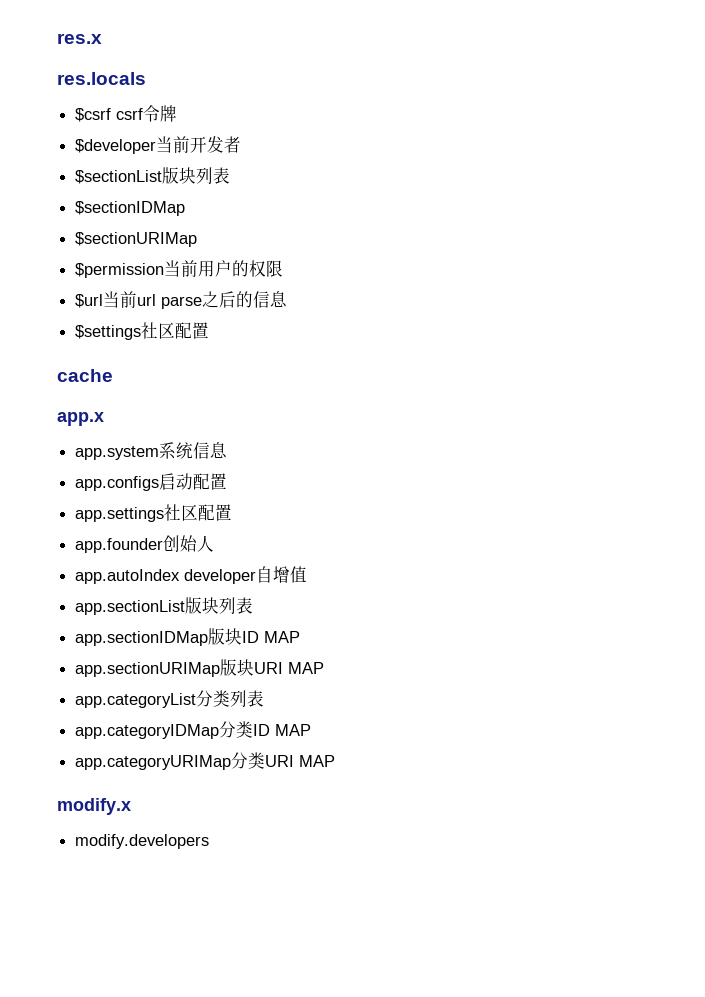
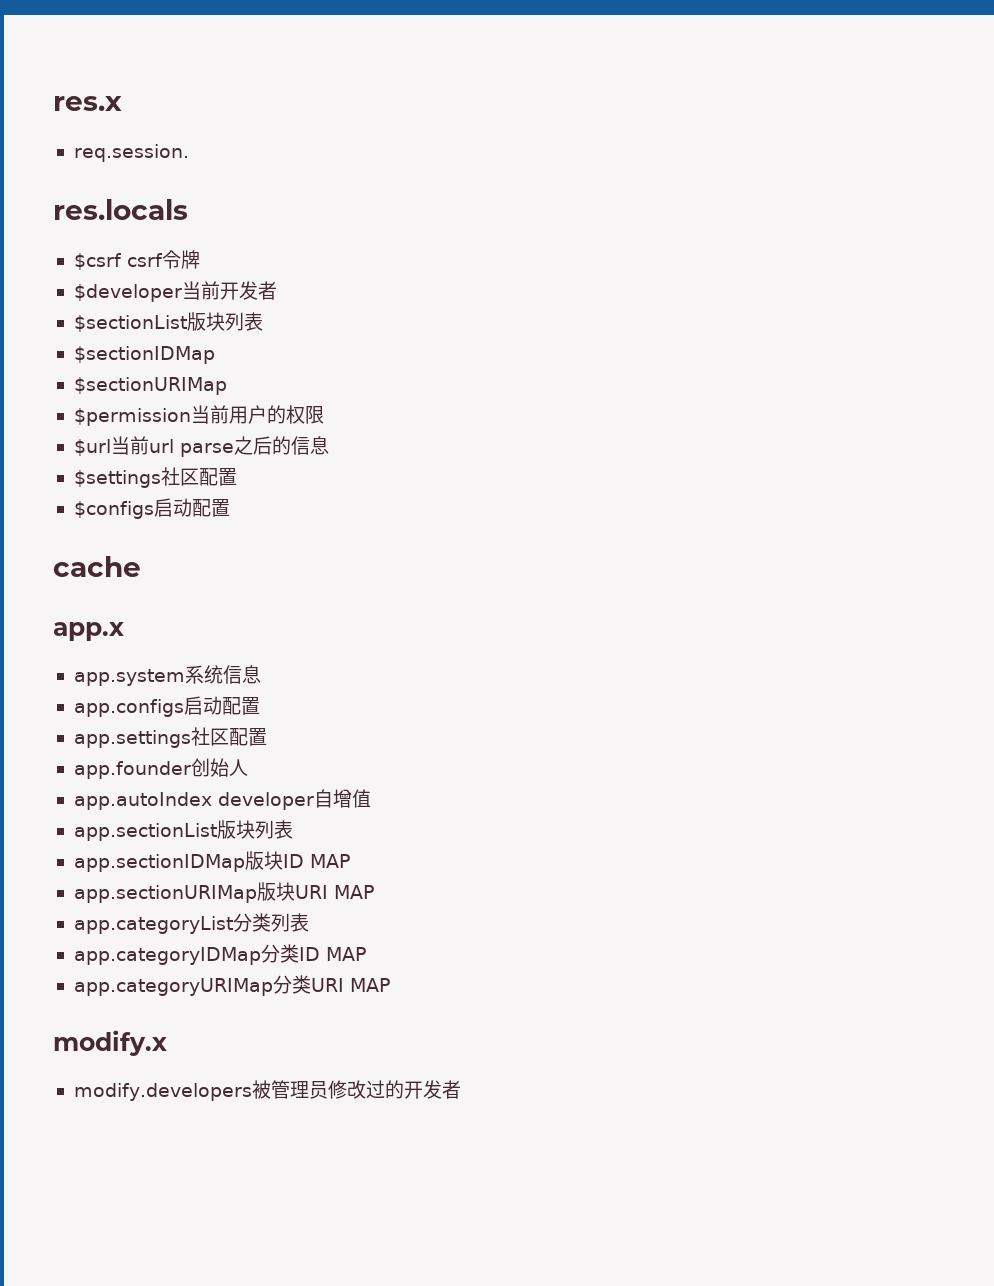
(102, 38) none -> [73,144,189,162] // req.session.
(210, 330) none -> [73,498,230,519] // $configs启动配置
(210, 841) none -> [251,1080,461,1099] 被管理员修改过的开发者

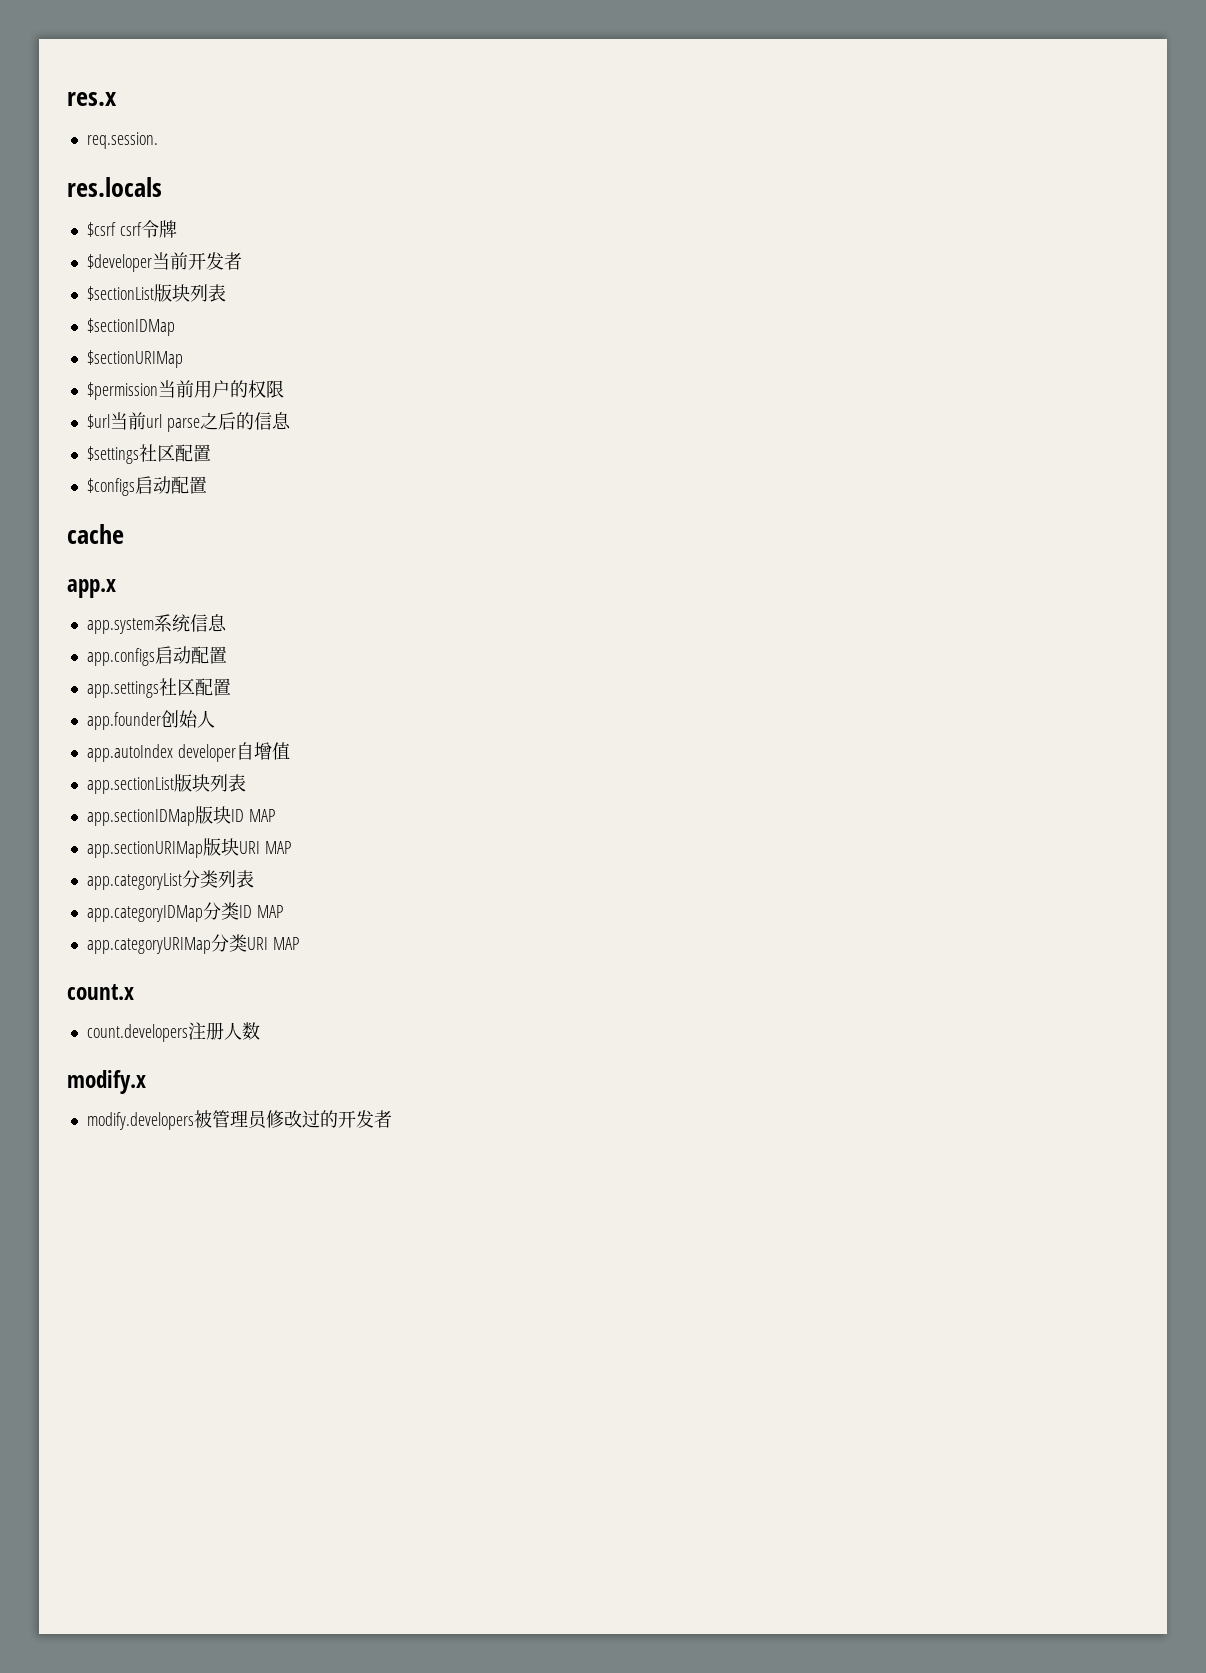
(390, 985) none -> [67,984,134,1000] [86,1022,260,1042] // count.x // count.developers注册人数

